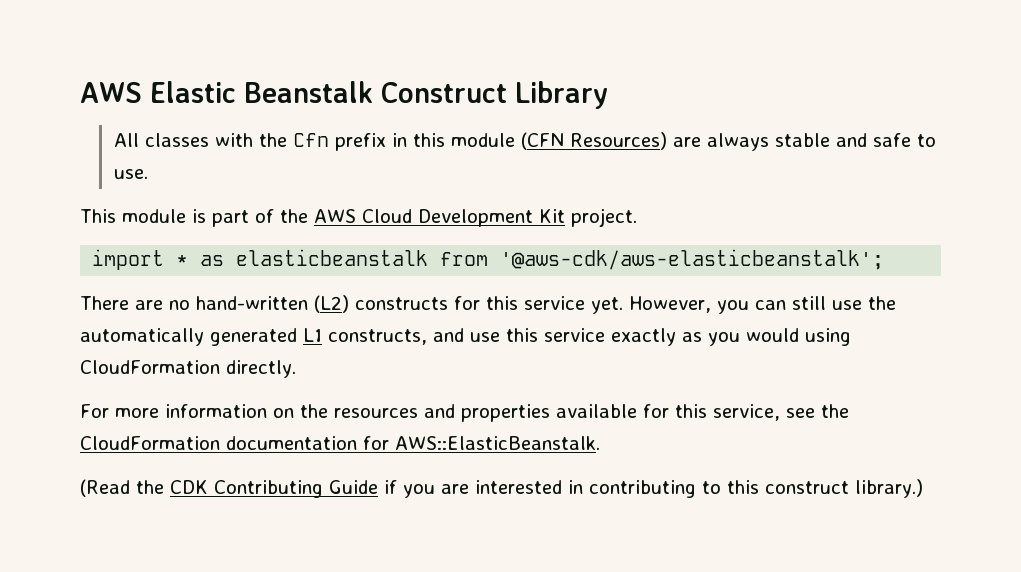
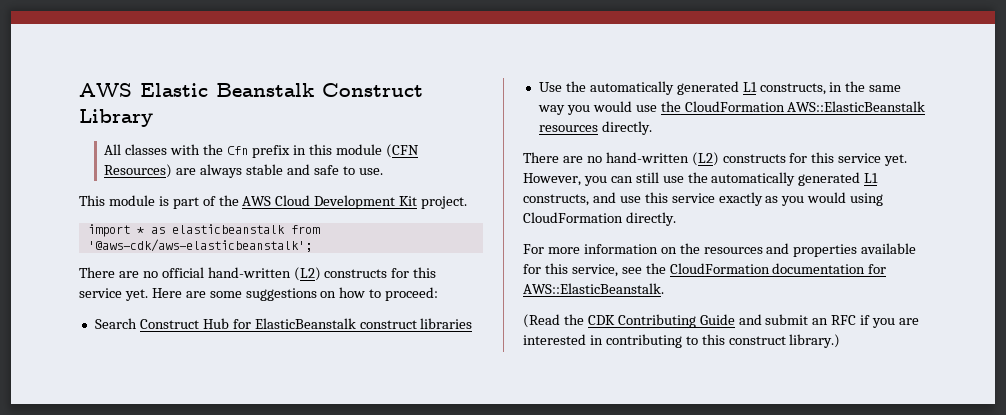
(885, 259) none -> [79,267,437,281] [79,287,439,301] [94,318,473,329] [538,81,902,95] [537,101,926,115] [538,121,652,135] // There are no official hand-written (L2) constructs for this service yet. Here are some suggestions on how to proceed: // Search Construct Hub for ElasticBeanstalk construct libraries // Use the automatically generated L1 constructs, in the same way you would use the CloudFormation AWS::ElasticBeanstalk resources directly.
(378, 487) none -> [738,314,857,325] and submit an RFC

